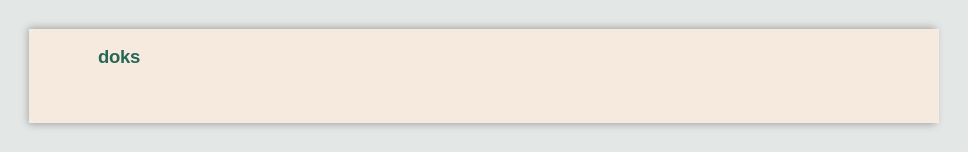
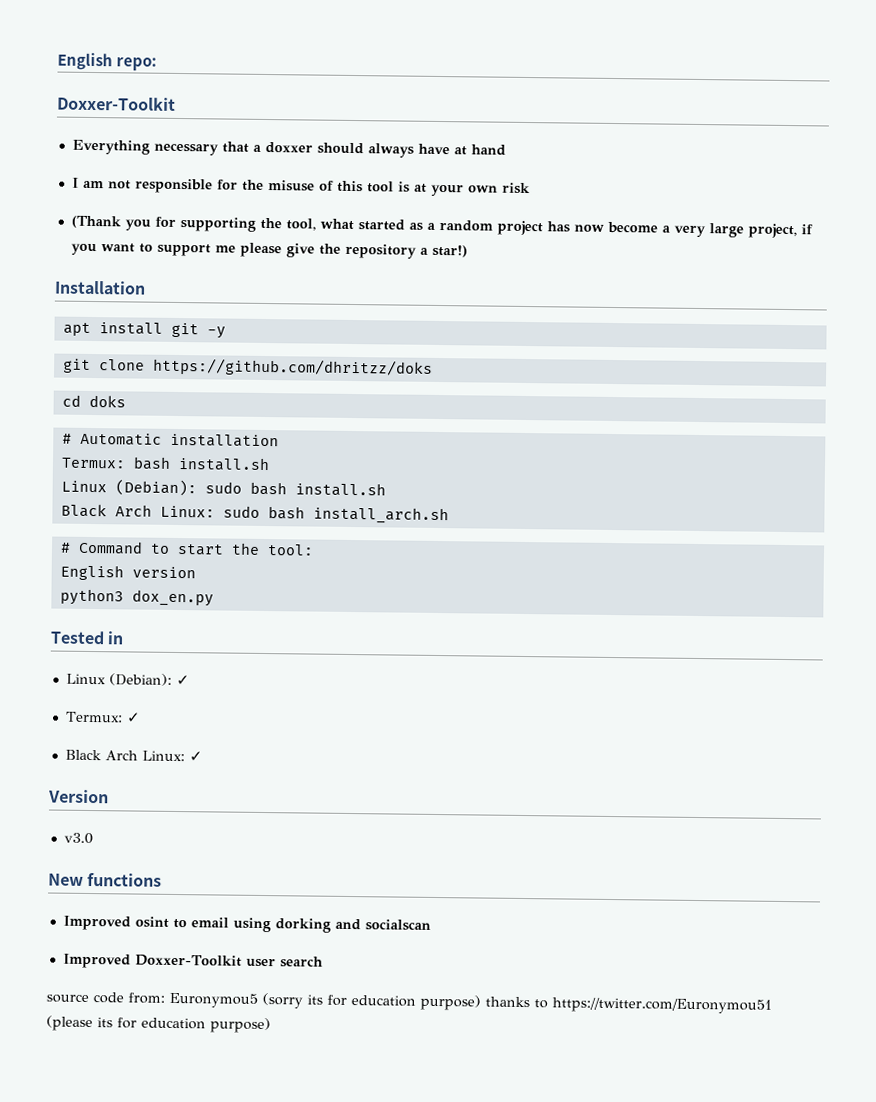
[98,50,140,63] doks -> [57,52,158,71] [57,96,176,111] [71,139,506,158] [71,177,531,197] [70,215,813,239] [70,242,468,259] [54,280,146,295] [62,322,226,339] [62,357,433,377] [61,394,126,408] [61,432,279,448] [60,456,270,472] [60,479,386,497] [60,503,449,525] [59,540,314,556] [59,564,196,581] [59,588,214,607] [50,630,125,645] [65,673,190,686] [65,711,141,723] [64,749,203,762] [48,789,109,804] [63,832,93,845] [48,872,163,887] [62,915,431,933] [62,953,323,969] [46,992,772,1014] [46,1015,271,1034] English repo: // Doxxer-Toolkit // Everything necessary that a doxxer should always have at hand // I am not responsible for the misuse of this tool is at your own risk // (Thank you for supporting the tool, what started as a random project has now become a very large project, if you want to support me please give the repository a star!) // Installation // apt install git -y // git clone https://github.com/dhritzz/doks // cd doks // # Automatic installation // Termux: bash install.sh // Linux (Debian): sudo bash install.sh // Black Arch Linux: sudo bash install_arch.sh // # Command to start the tool: // English version // python3 dox_en.py // Tested in // Linux (Debian): ✓ // Termux: ✓ // Black Arch Linux: ✓ // Version // v3.0 // New functions // Improved osint to email using dorking and socialscan // Improved Doxxer-Toolkit user search // source code from: Euronymou5 (sorry its for education purpose) thanks to https://twitter.com/Euronymou51 (please its for education purpose)

